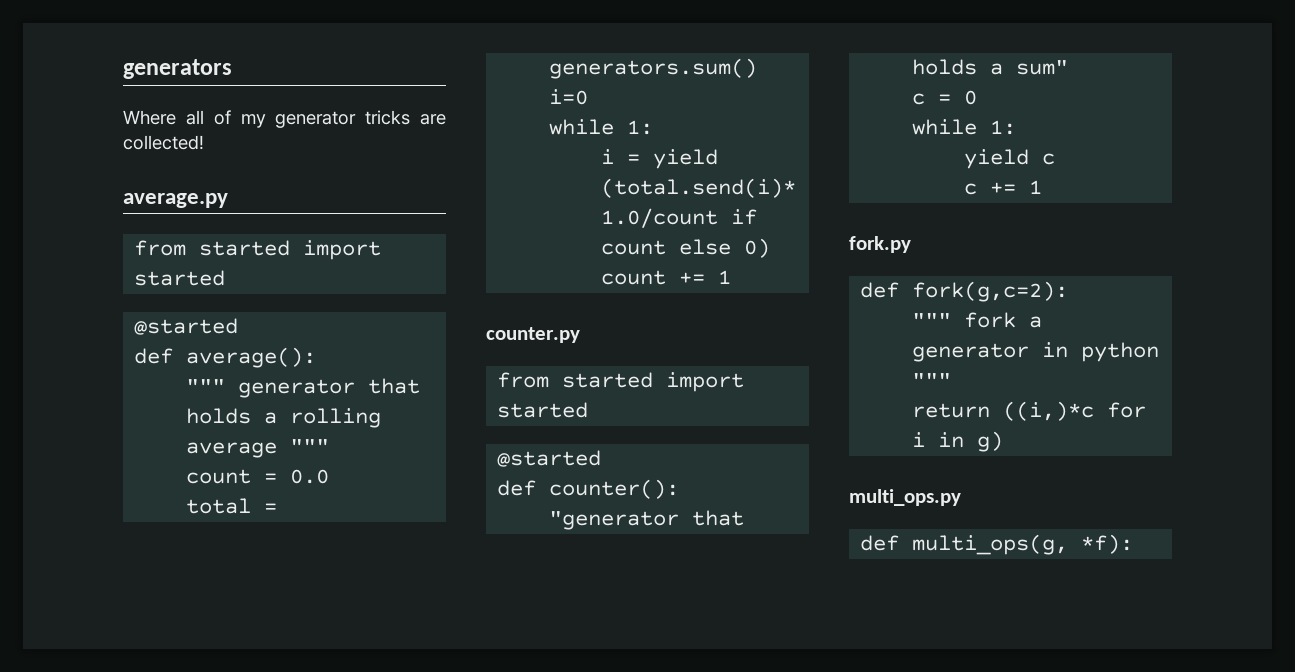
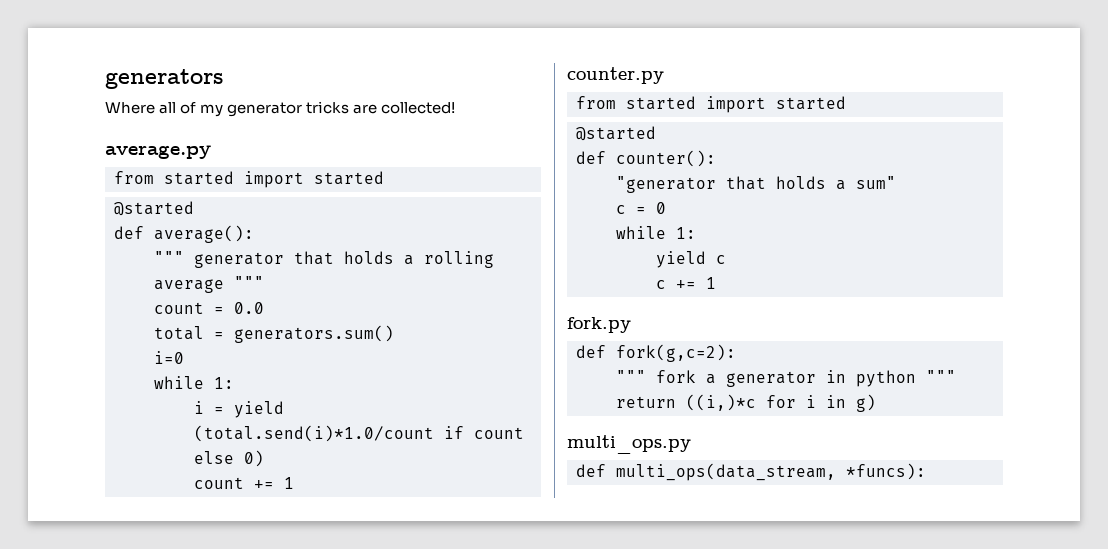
[912,534,1134,555] multi_ops(g, *f): -> [616,463,926,481] multi_ops(data_stream, *funcs):

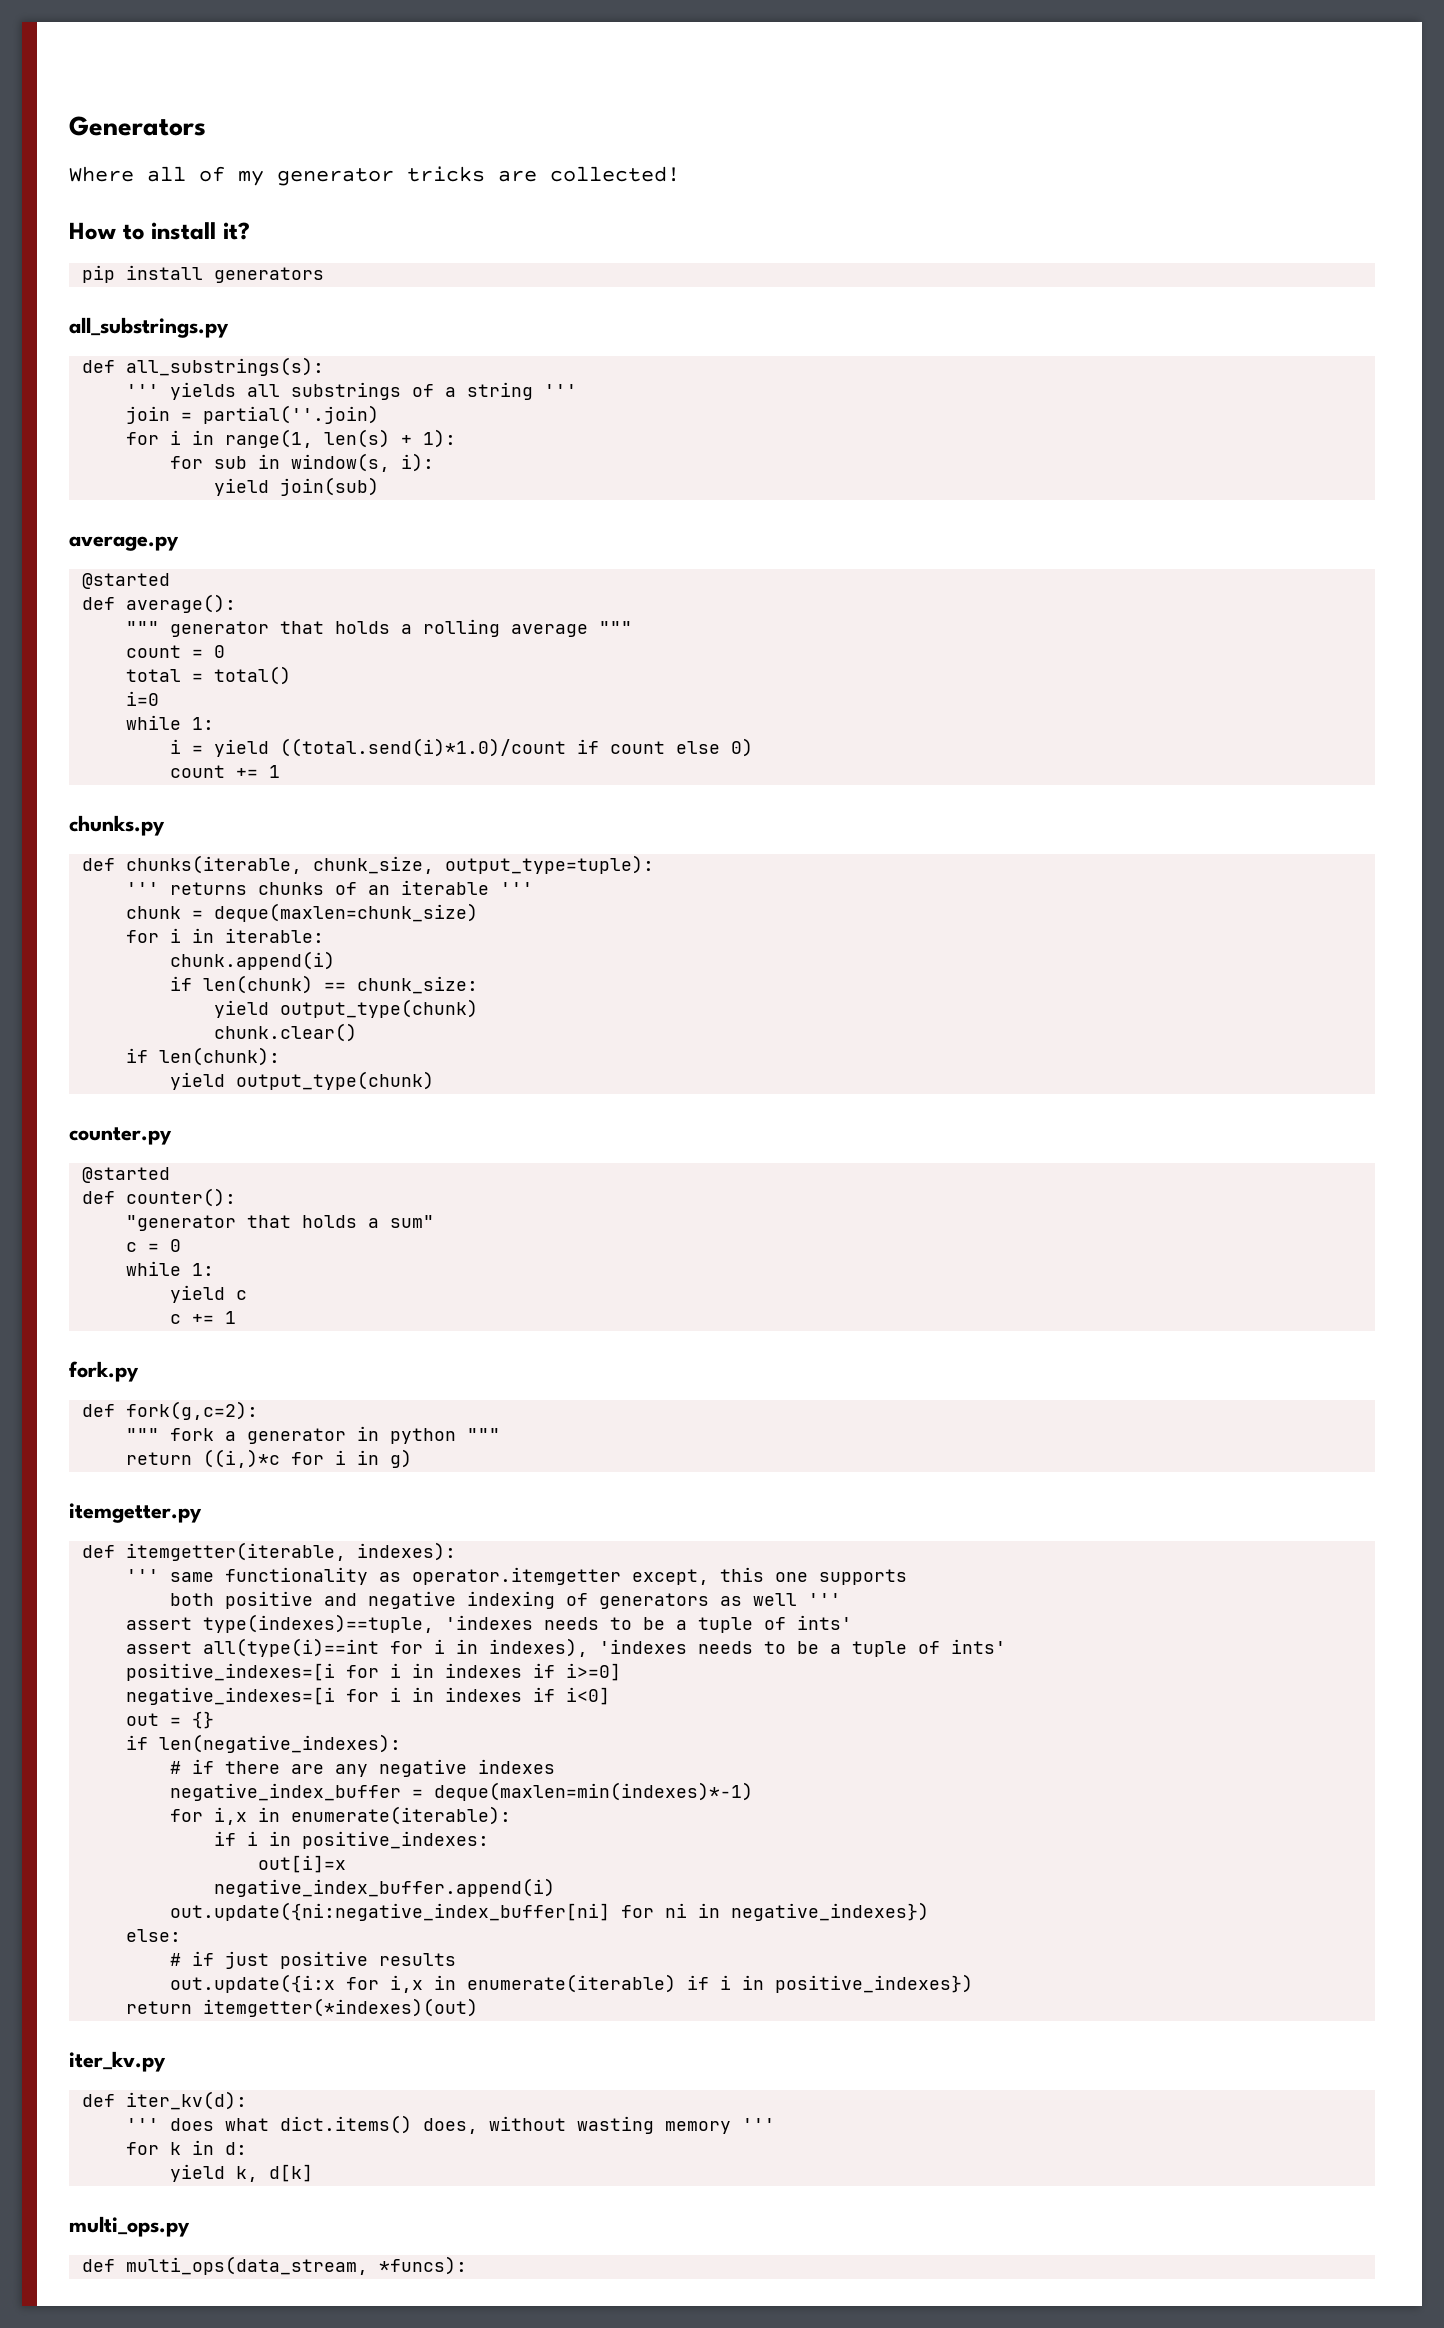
[105,69,223,89] generators -> [69,116,206,136] Generators
[105,145,211,159] [114,171,384,188] average.py // from started import started -> [69,222,250,240] [82,265,325,283] [69,317,229,338] [82,357,325,376] [126,382,578,400] [126,405,380,424] [126,429,457,448] [170,453,435,472] [214,477,380,496] [69,536,179,551] How to install it? // pip install generators // all_substrings.py // def all_substrings(s): // ''' yields all substrings of a string ''' // join = partial(''.join) // for i in range(1, len(s) + 1): // for sub in window(s, i): // yield join(sub) // average.py
[234,302,264,314] 0.0 -> [214,645,226,658] 0
[234,325,394,343] generators.sum() -> [214,666,292,685] total()
[194,425,434,442] (total.send(i)*1.0/count -> [280,738,567,757] ((total.send(i)*1.0)/count
[567,67,664,84] [576,96,846,113] counter.py // from started import started -> [69,815,165,836] [82,855,655,874] [126,880,534,895] [126,903,479,922] [126,928,325,943] [170,951,336,970] [170,975,479,994] [214,999,479,1018] [214,1023,358,1042] [126,1047,281,1066] [170,1071,435,1090] [69,1127,172,1145] chunks.py // def chunks(iterable, chunk_size, output_type=tuple): // ''' returns chunks of an iterable ''' // chunk = deque(maxlen=chunk_size) // for i in iterable: // chunk.append(i) // if len(chunk) == chunk_size: // yield output_type(chunk) // chunk.clear() // if len(chunk): // yield output_type(chunk) // counter.py
(876, 403) none -> [69,1503,202,1523] [82,1542,457,1561] [126,1567,908,1585] [170,1591,842,1609] [126,1614,853,1633] [126,1638,1007,1657] [126,1663,622,1681] [126,1687,611,1705] [126,1711,215,1729] [126,1734,402,1753] [170,1759,556,1777] [170,1782,754,1801] [170,1806,512,1825] [214,1831,490,1849] [258,1855,347,1873] [214,1878,556,1897] [170,1902,930,1921] [126,1929,182,1942] [170,1951,457,1969] [170,1974,974,1993] [126,1998,479,2017] [69,2051,166,2072] [82,2091,248,2110] [126,2115,776,2134] [126,2140,248,2155] [170,2164,314,2182] // itemgetter.py // def itemgetter(iterable, indexes): // ''' same functionality as operator.itemgetter except, this one supports // both positive and negative indexing of generators as well ''' // assert type(indexes)==tuple, 'indexes needs to be a tuple of ints' // assert all(type(i)==int for i in indexes), 'indexes needs to be a tuple of ints' // positive_indexes=[i for i in indexes if i>=0] // negative_indexes=[i for i in indexes if i<0] // out = {} // if len(negative_indexes): // # if there are any negative indexes // negative_index_buffer = deque(maxlen=min(indexes)*-1) // for i,x in enumerate(iterable): // if i in positive_indexes: // out[i]=x // negative_index_buffer.append(i) // out.update({ni:negative_index_buffer[ni] for ni in negative_indexes}) // else: // # if just positive results // out.update({i:x for i,x in enumerate(iterable) if i in positive_indexes}) // return itemgetter(*indexes)(out) // iter_kv.py // def iter_kv(d): // ''' does what dict.items() does, without wasting memory ''' // for k in d: // yield k, d[k]

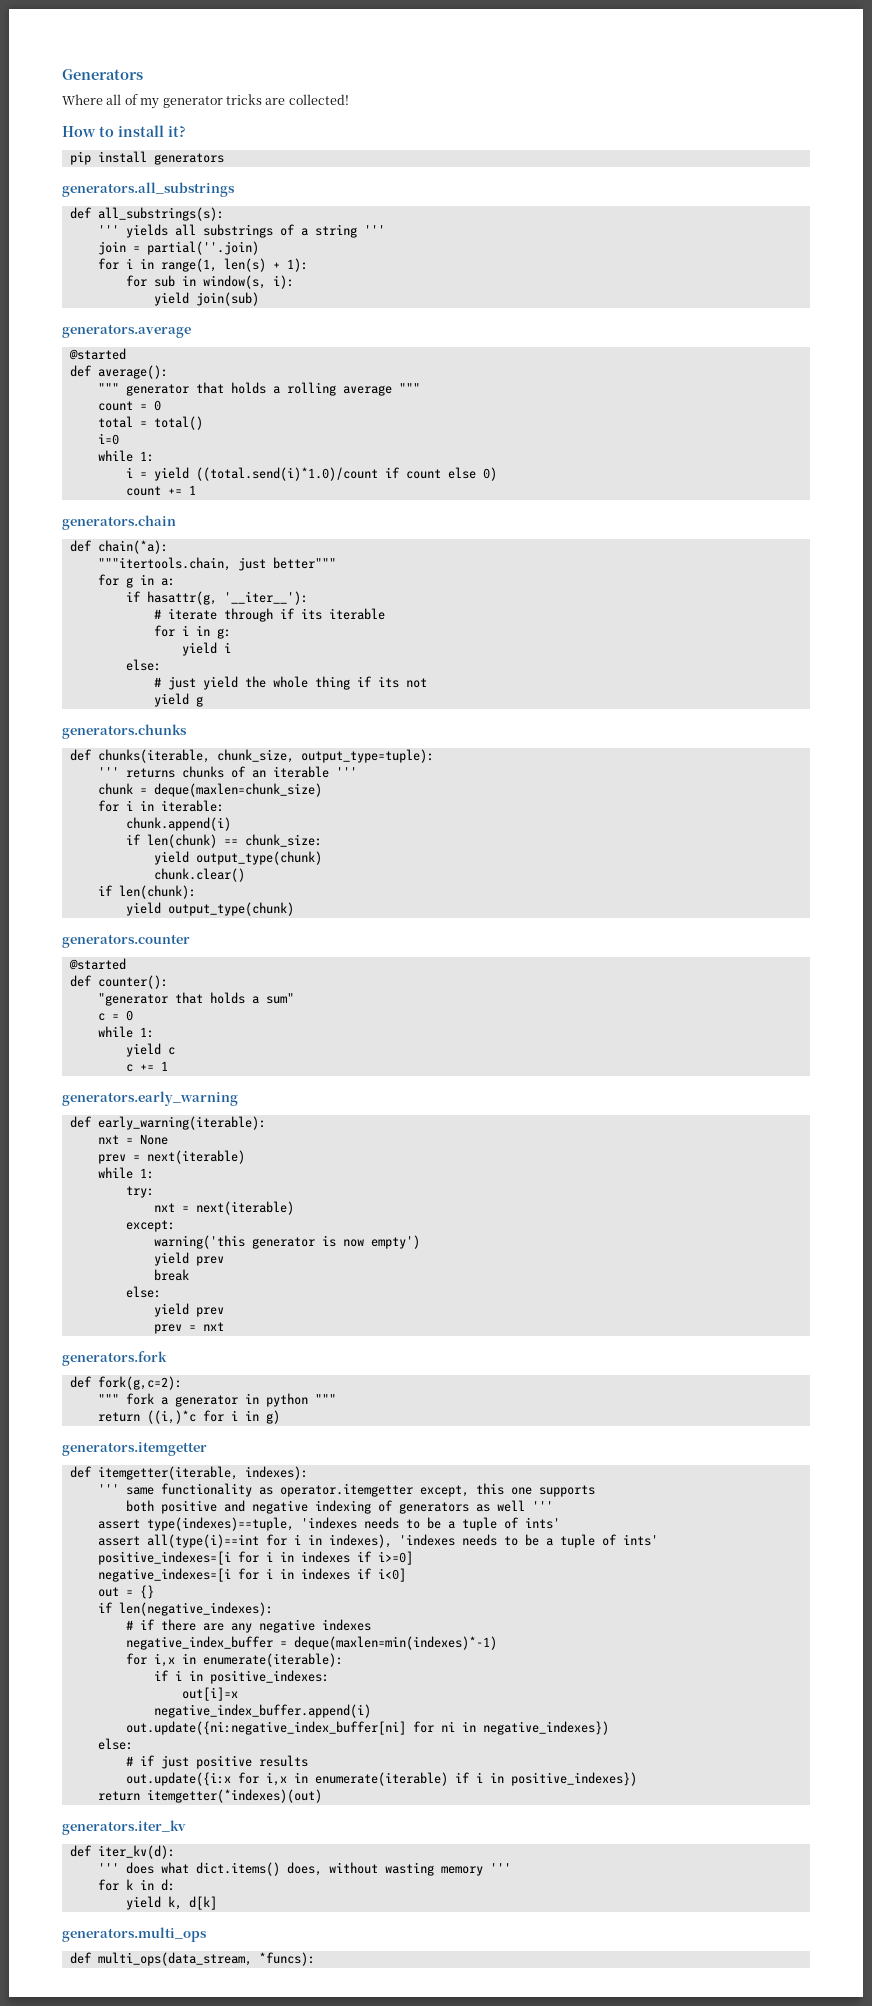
[69,317,229,338] all_substrings.py -> [62,182,235,197] generators.all_substrings
[69,536,179,551] average.py -> [62,324,191,338] generators.average
[69,815,165,836] chunks.py -> [62,515,176,530] [69,540,168,554] [97,557,336,571] [97,574,175,588] [125,591,308,605] [153,608,385,622] [153,625,231,639] [181,642,231,656] [125,659,161,671] [153,676,427,690] [153,693,203,707] [62,724,187,739] generators.chain // def chain(*a): // """itertools.chain, just better""" // for g in a: // if hasattr(g, '__iter__'): // # iterate through if its iterable // for i in g: // yield i // else: // # just yield the whole thing if its not // yield g // generators.chunks
[69,1127,172,1145] counter.py -> [62,934,190,948] generators.counter
[69,1361,139,1382] fork.py -> [62,1091,238,1106] [69,1116,266,1130] [97,1134,168,1145] [97,1150,245,1164] [97,1167,154,1179] [125,1186,154,1198] [153,1201,294,1215] [125,1220,175,1232] [153,1235,420,1249] [153,1252,224,1266] [153,1269,189,1281] [125,1286,161,1298] [153,1303,224,1317] [153,1322,224,1334] [62,1351,167,1366] generators.early_warning // def early_warning(iterable): // nxt = None // prev = next(iterable) // while 1: // try: // nxt = next(iterable) // except: // warning('this generator is now empty') // yield prev // break // else: // yield prev // prev = nxt // generators.fork
[69,1503,202,1523] itemgetter.py -> [62,1442,207,1456] generators.itemgetter
[69,2051,166,2072] iter_kv.py -> [62,1820,186,1835] generators.iter_kv
[69,2216,190,2237] multi_ops.py -> [62,1927,207,1942] generators.multi_ops

